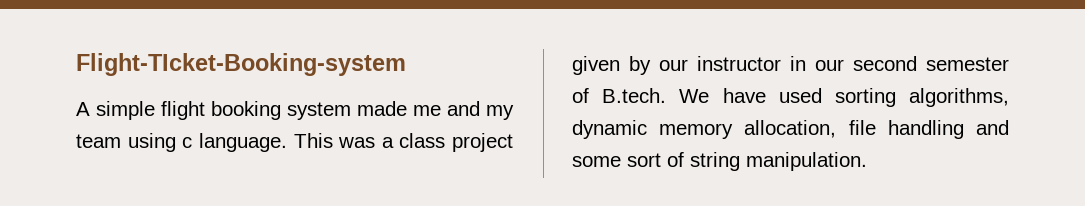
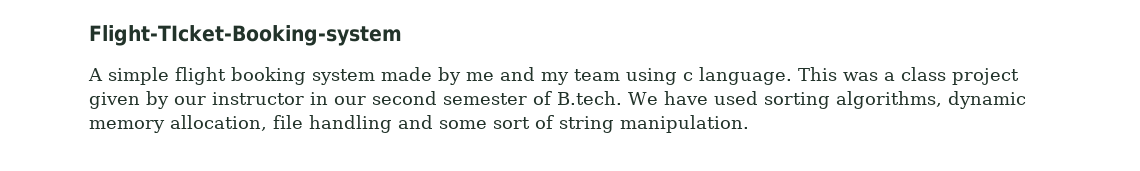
(407, 108) none -> [438,67,461,85] by

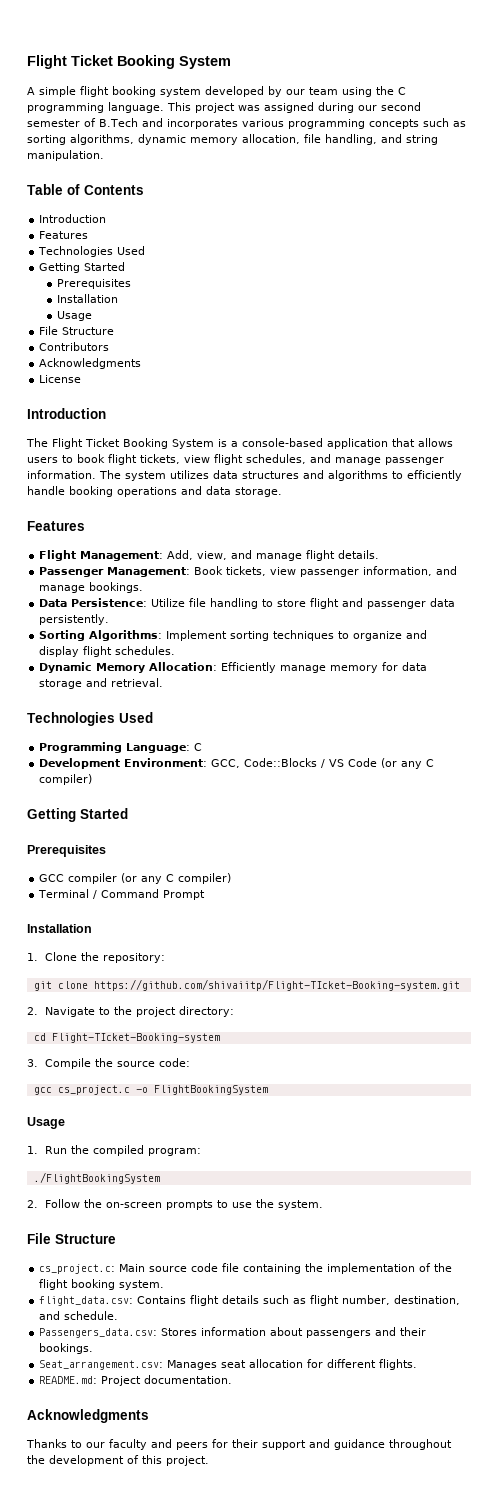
[89,25,402,46] Flight-TIcket-Booking-system -> [27,55,231,69] Flight Ticket Booking System
[381,67,1019,85] [89,91,758,109] made by me and my team using c language. This was a class project given by our instructor in our second semester of B.tech. We have used -> [205,86,406,97] [27,102,421,113] [27,118,466,129] developed by our team using the C programming language. This project was assigned during our second semester of B.Tech and incorporates various programming concepts such as
[309,115,749,133] handling and some sort of string manipulation. -> [325,134,438,145] [27,150,104,161] [27,184,144,195] [39,214,107,223] [39,231,89,239] [38,246,146,257] [39,262,126,273] [57,279,132,289] [57,294,119,303] [57,311,93,321] [39,326,115,335] [39,342,110,351] [39,358,142,369] [39,375,82,383] [27,408,106,419] [26,438,453,449] [27,454,444,465] [27,470,462,481] [27,486,282,497] [27,521,85,531] [39,550,380,561] [39,566,458,577] [39,582,144,593] [39,598,456,609] [39,614,110,625] [39,630,428,641] [39,646,176,657] [39,662,428,673] [39,678,164,689] [27,712,153,726] [39,742,203,753] [39,758,435,769] [39,774,93,785] [27,808,128,822] [27,845,106,857] [39,873,232,884] [38,889,206,900] [27,924,92,933] [27,952,166,963] [33,979,460,991] [27,1006,235,1017] [33,1033,220,1043] [27,1058,191,1069] [33,1085,268,1095] [27,1117,65,1129] [27,1145,202,1156] [33,1172,160,1184] [27,1199,324,1210] [27,1233,116,1244] [39,1263,453,1274] [39,1279,165,1290] [39,1295,461,1306] [39,1311,119,1320] [39,1327,427,1338] [39,1343,94,1354] [39,1359,418,1370] [39,1375,233,1386] [27,1409,149,1423] [26,1439,452,1450] [27,1455,209,1466] handling, and string manipulation. // Table of Contents // Introduction // Features // Technologies Used // Getting Started // Prerequisites // Installation // Usage // File Structure // Contributors // Acknowledgments // License // Introduction // The Flight Ticket Booking System is a console-based application that allows users to book flight tickets, view flight schedules, and manage passenger information. The system utilizes data structures and algorithms to efficiently handle booking operations and data storage. // Features // Flight Management: Add, view, and manage flight details. // Passenger Management: Book tickets, view passenger information, and manage bookings. // Data Persistence: Utilize file handling to store flight and passenger data persistently. // Sorting Algorithms: Implement sorting techniques to organize and display flight schedules. // Dynamic Memory Allocation: Efficiently manage memory for data storage and retrieval. // Technologies Used // Programming Language: C // Development Environment: GCC, Code::Blocks / VS Code (or any C compiler) // Getting Started // Prerequisites // GCC compiler (or any C compiler) // Terminal / Command Prompt // Installation // 1. Clone the repository: // git clone https://github.com/shivaiitp/Flight-TIcket-Booking-system.git // 2. Navigate to the project directory: // cd Flight-TIcket-Booking-system // 3. Compile the source code: // gcc cs_project.c -o FlightBookingSystem // Usage // 1. Run the compiled program: // ./FlightBookingSystem // 2. Follow the on-screen prompts to use the system. // File Structure // cs_project.c: Main source code file containing the implementation of the flight booking system. // flight_data.csv: Contains flight details such as flight number, destination, and schedule. // Passengers_data.csv: Stores information about passengers and their bookings. // Seat_arrangement.csv: Manages seat allocation for different flights. // README.md: Project documentation. // Acknowledgments // Thanks to our faculty and peers for their support and guidance throughout the development of this project.

